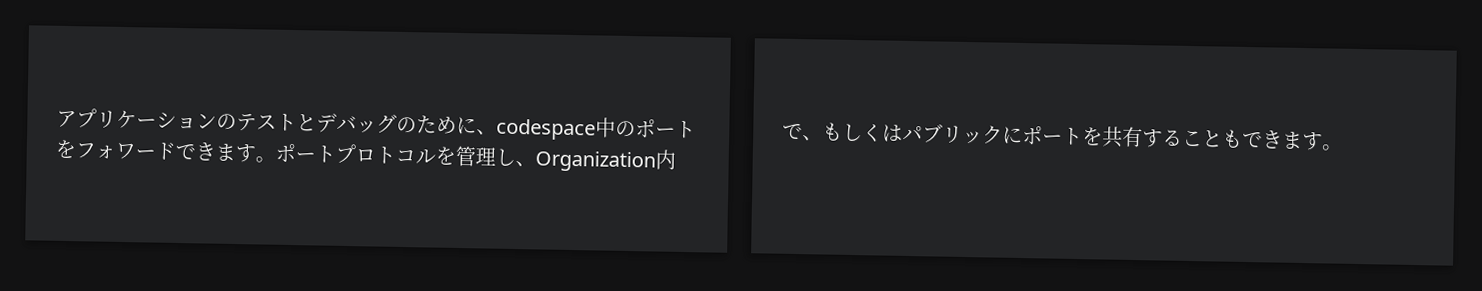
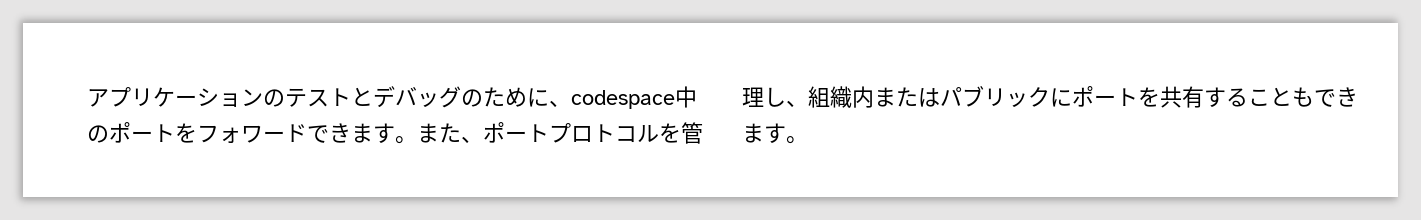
(276, 159) none -> [417,123,483,143] また、
[535,149,676,173] [782,122,883,142] Organization内で、もしく -> [808,86,918,108] 組織内また

